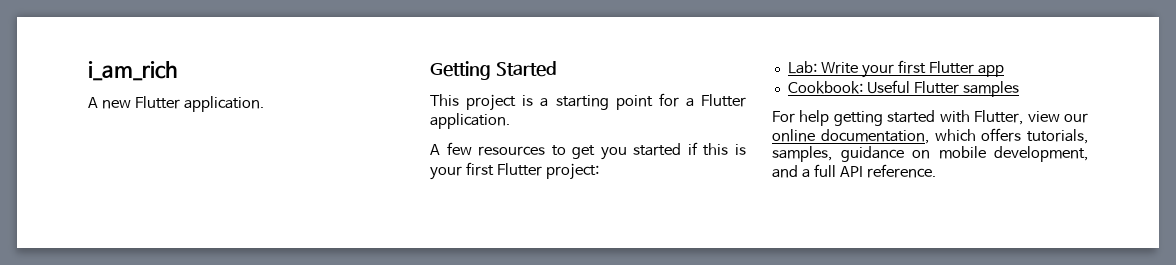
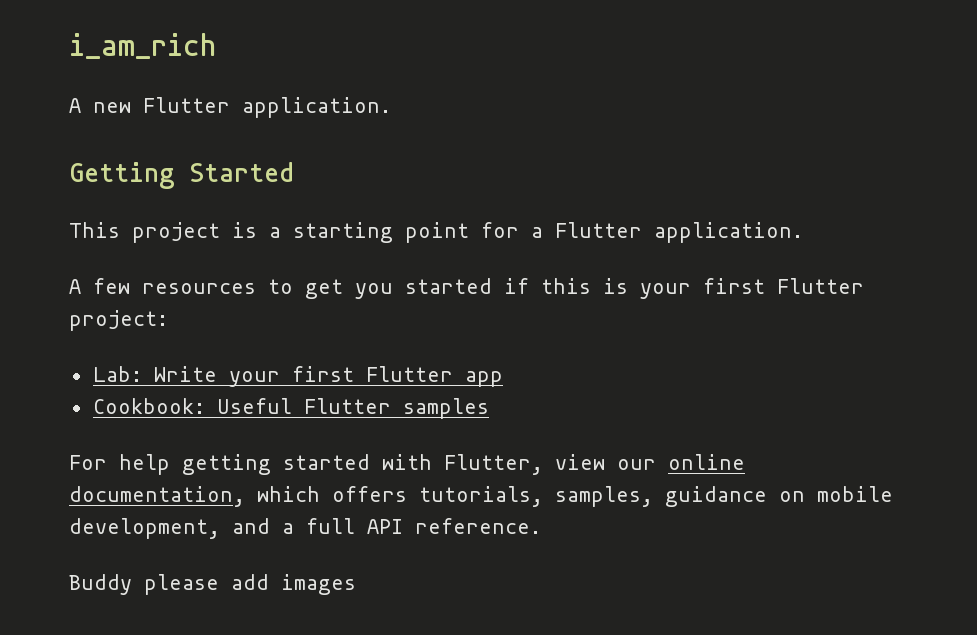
(936, 171) none -> [69,574,356,595] // Buddy please add images

